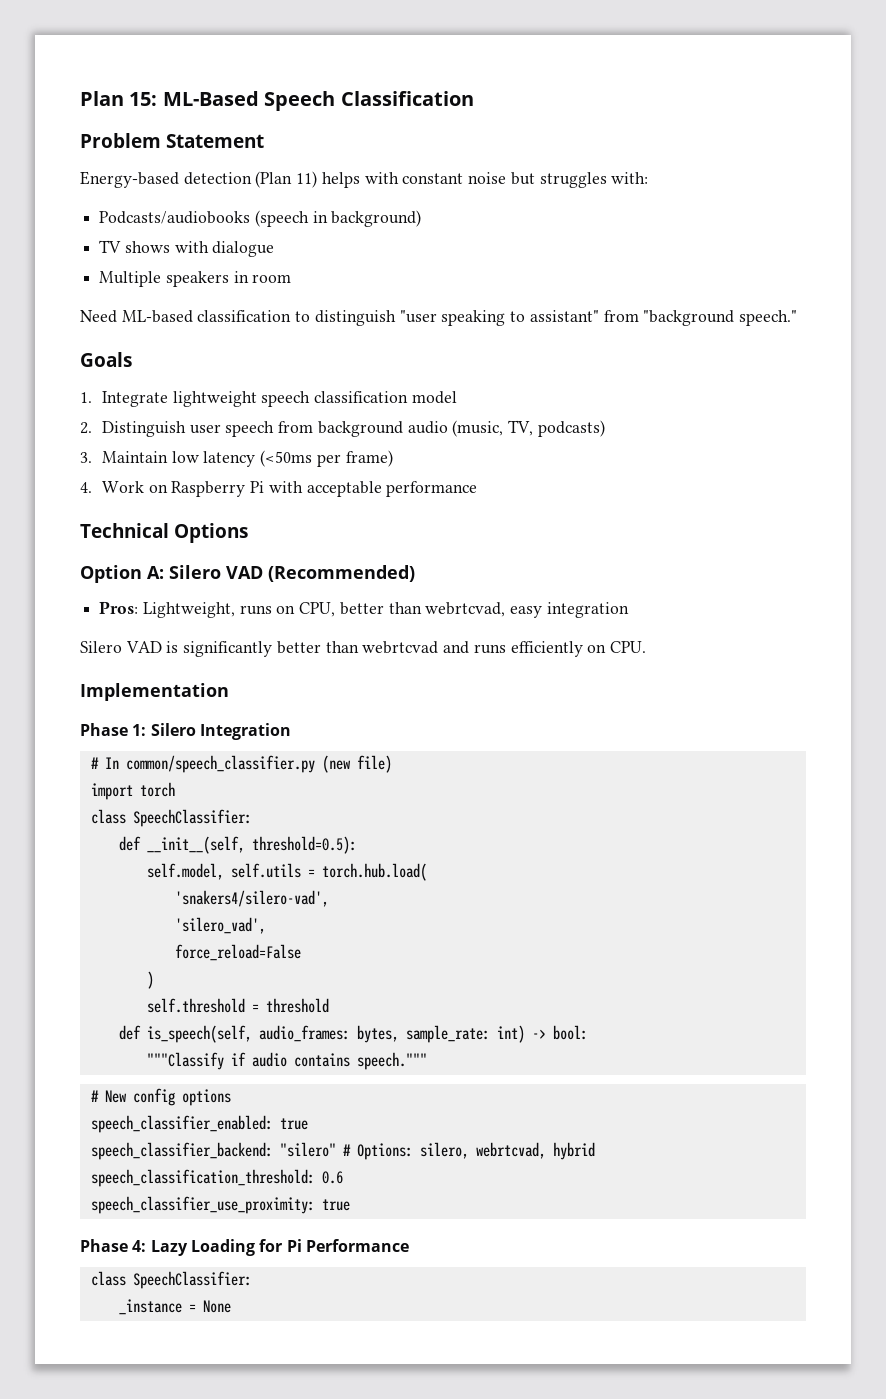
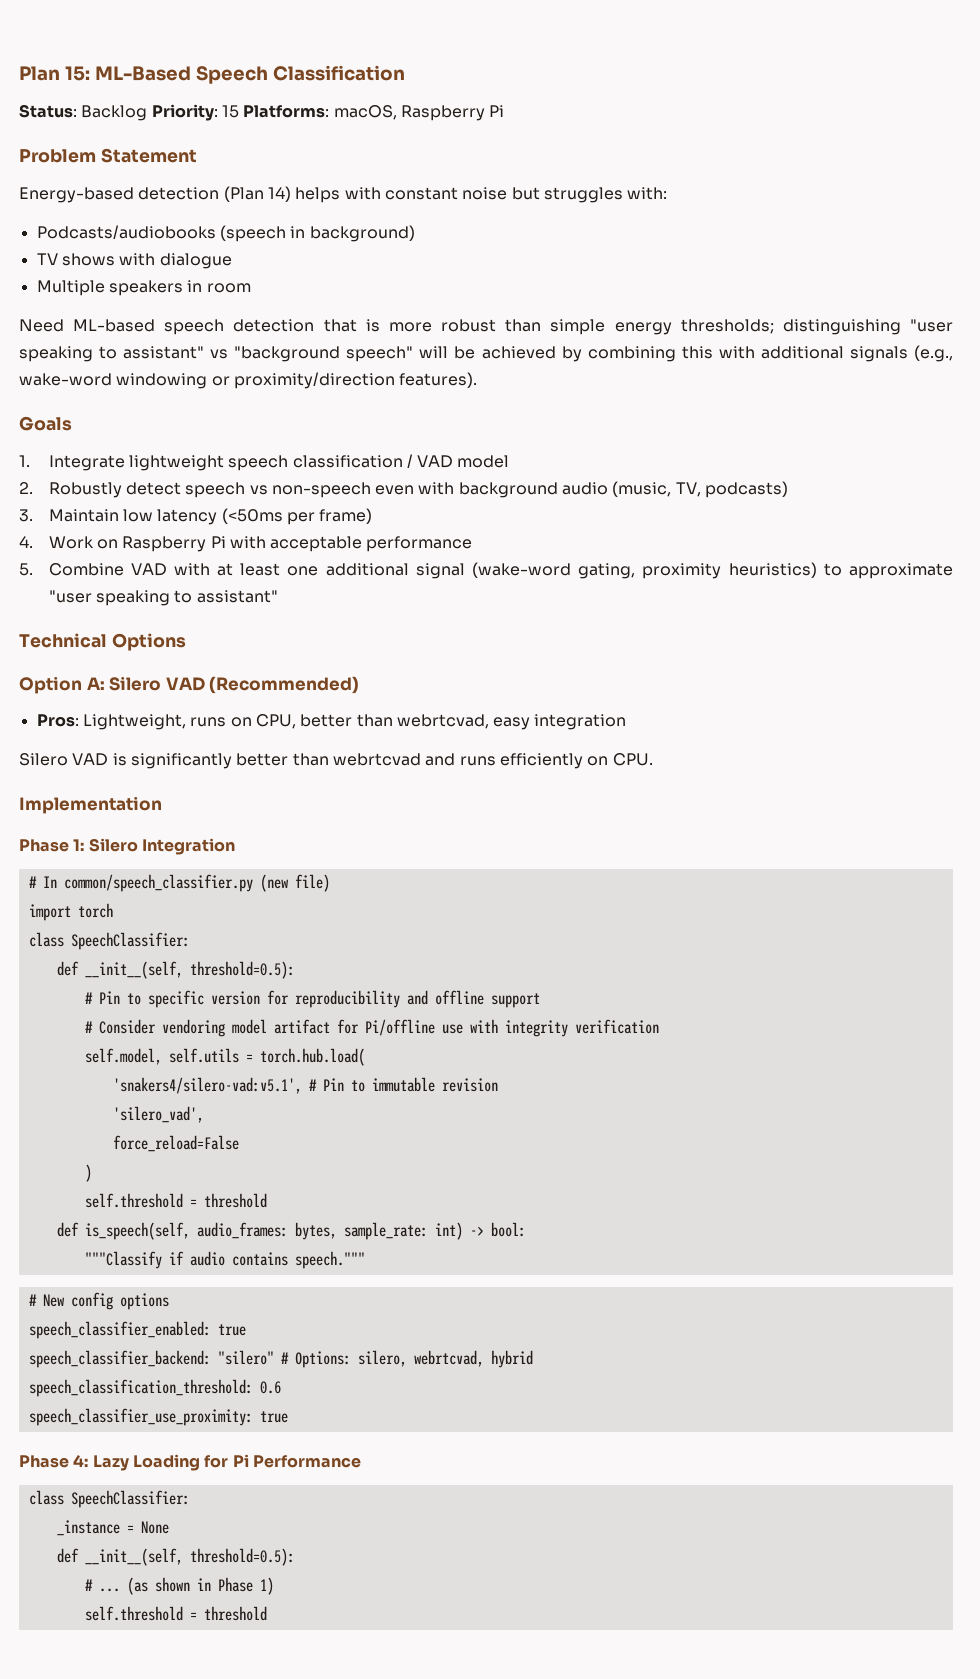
(474, 98) none -> [19,104,505,121] // Status: Backlog Priority: 15 Platforms: macOS, Raspberry Pi
[296,171,318,188] 11) -> [267,186,291,202] 14)
[197,310,797,326] classification to distinguish "user speaking to assistant" from "background speech." -> [164,319,953,335] [19,345,954,362] [19,372,478,389] speech detection that is more robust than simple energy thresholds; distinguishing "user speaking to assistant" vs "background speech" will be achieved by combining this with additional signals (e.g., wake-word windowing or proximity/direction features).
(409, 397) none -> [406,454,454,468] / VAD
[101,421,314,437] Distinguish user speech from -> [48,482,455,498] Robustly detect speech vs non-speech even with
(478, 489) none -> [19,562,953,579] [48,590,278,606] // 5. Combine VAD with at least one additional signal (wake-word gating, proximity heuristics) to approximate "user speaking to assistant"
[146,863,427,881] [174,890,329,907] self.model, self.utils = torch.hub.load( // 'snakers4/silero-vad', -> [84,990,540,1008] [84,1019,659,1037] [84,1048,365,1066] [112,1077,498,1094] # Pin to specific version for reproducibility and offline support // # Consider vendoring model artifact for Pi/offline use with integrity verification // self.model, self.utils = torch.hub.load( // 'snakers4/silero-vad:v5.1', # Pin to immutable revision
(231, 1306) none -> [56,1548,295,1566] [84,1577,274,1595] [84,1606,267,1621] // def __init__(self, threshold=0.5): // # ... (as shown in Phase 1) // self.threshold = threshold

